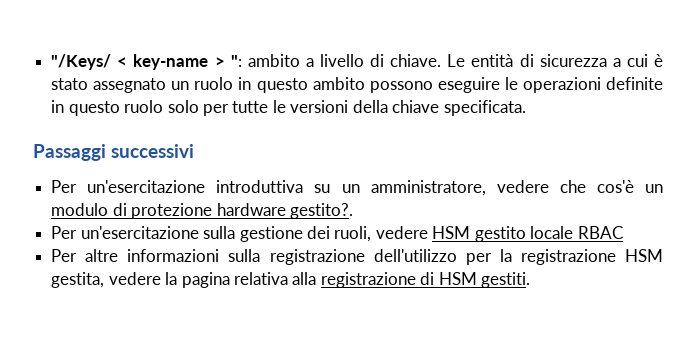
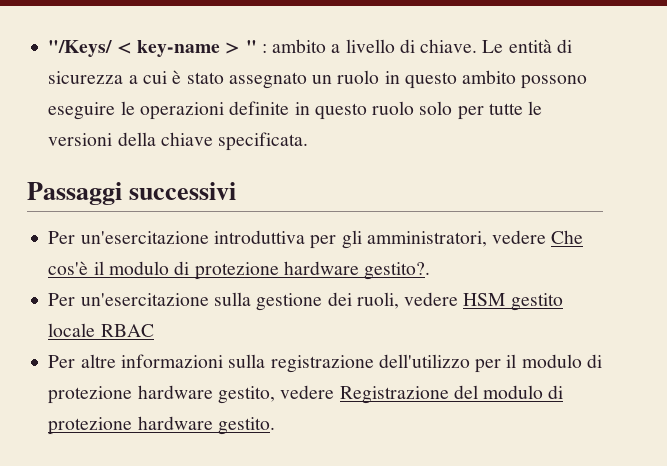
[230,55,242,67] ": -> [245,40,267,53] " :
[314,180,663,196] su un amministratore, vedere che cos'è un -> [310,230,584,249] [48,261,104,275] per gli amministratori, vedere Che cos'è il
[499,249,663,265] [51,272,531,288] la registrazione HSM gestita, vedere la pagina relativa alla registrazione di HSM gestiti. -> [506,354,602,368] [48,385,564,404] [48,416,275,435] il modulo di protezione hardware gestito, vedere Registrazione del modulo di protezione hardware gestito.

